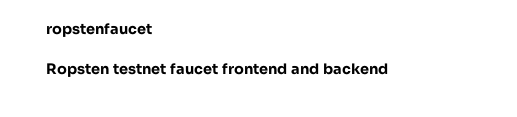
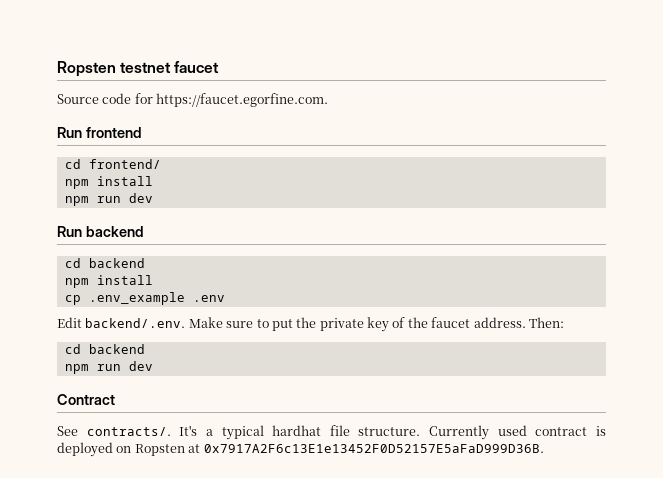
[46,23,152,37] ropstenfaucet // -> (57, 69) none
[221,63,388,75] frontend and backend -> [57,93,329,107] [57,127,142,138] [64,159,161,169] [64,176,153,189] [64,193,153,206] [57,226,144,237] [64,258,145,268] [64,275,153,288] [64,292,225,305] [57,317,564,332] [64,344,145,354] [64,361,153,374] [57,394,115,405] [57,425,606,440] [57,442,544,457] // Source code for https://faucet.egorfine.com. // Run frontend // cd frontend/ // npm install // npm run dev // Run backend // cd backend // npm install // cp .env_example .env // Edit backend/.env. Make sure to put the private key of the faucet address. Then: // cd backend // npm run dev // Contract // See contracts/. It's a typical hardhat file structure. Currently used contract is deployed on Ropsten at 0x7917A2F6c13E1e13452F0D52157E5aFaD999D36B.

